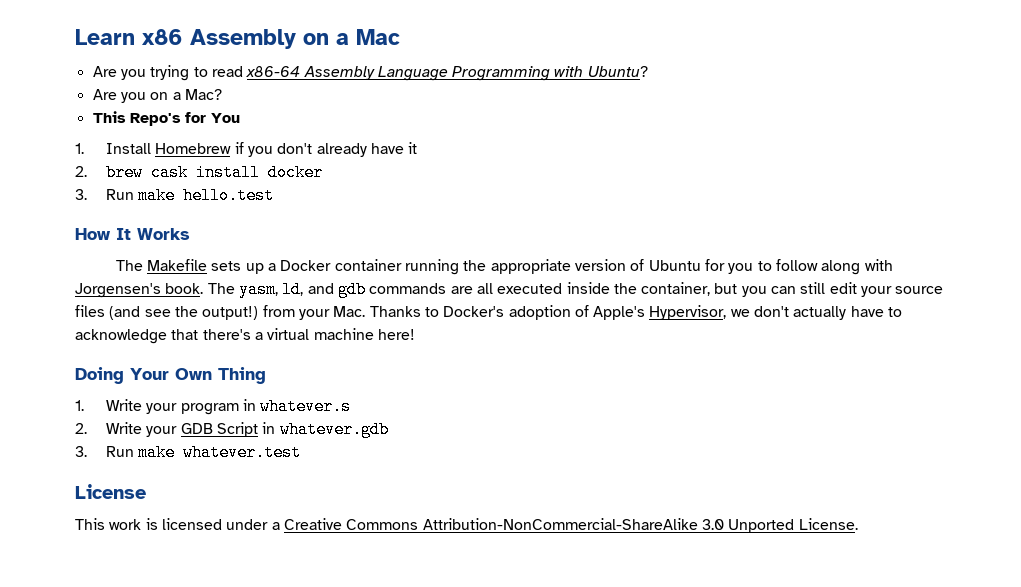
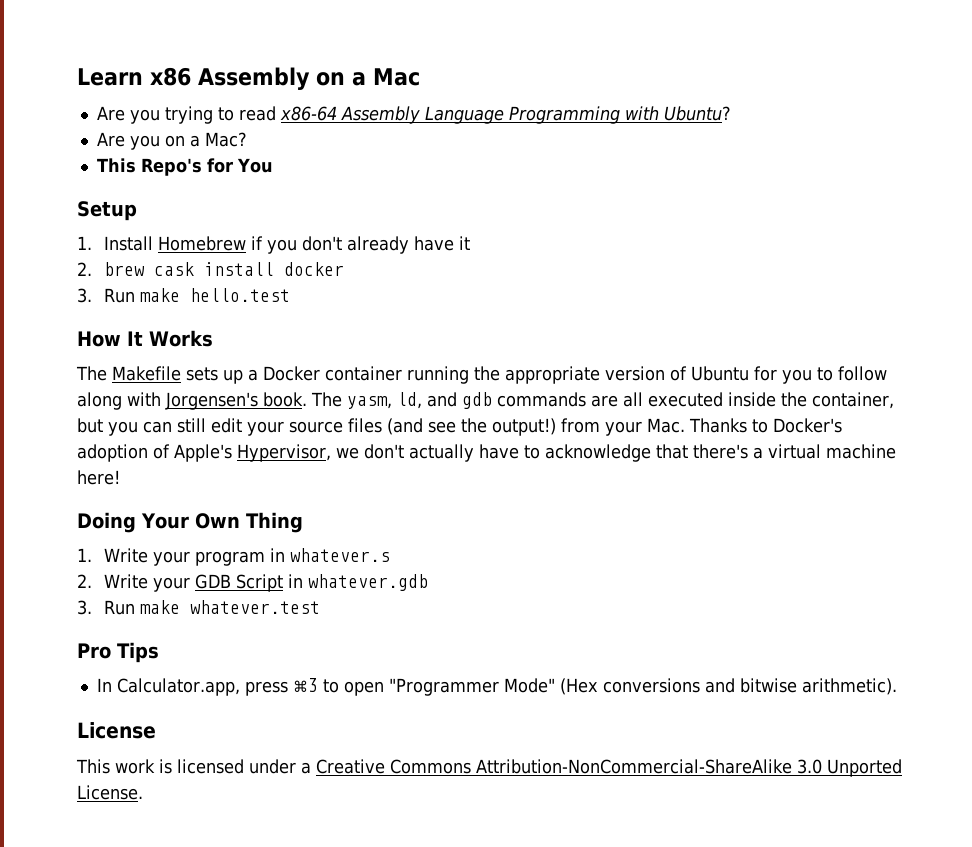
(240, 118) none -> [77,201,137,221] // Setup
(302, 452) none -> [77,642,159,663] [96,678,897,696] // Pro Tips // In Calculator.app, press ⌘3 to open "Programmer Mode" (Hex conversions and bitwise arithmetic).

